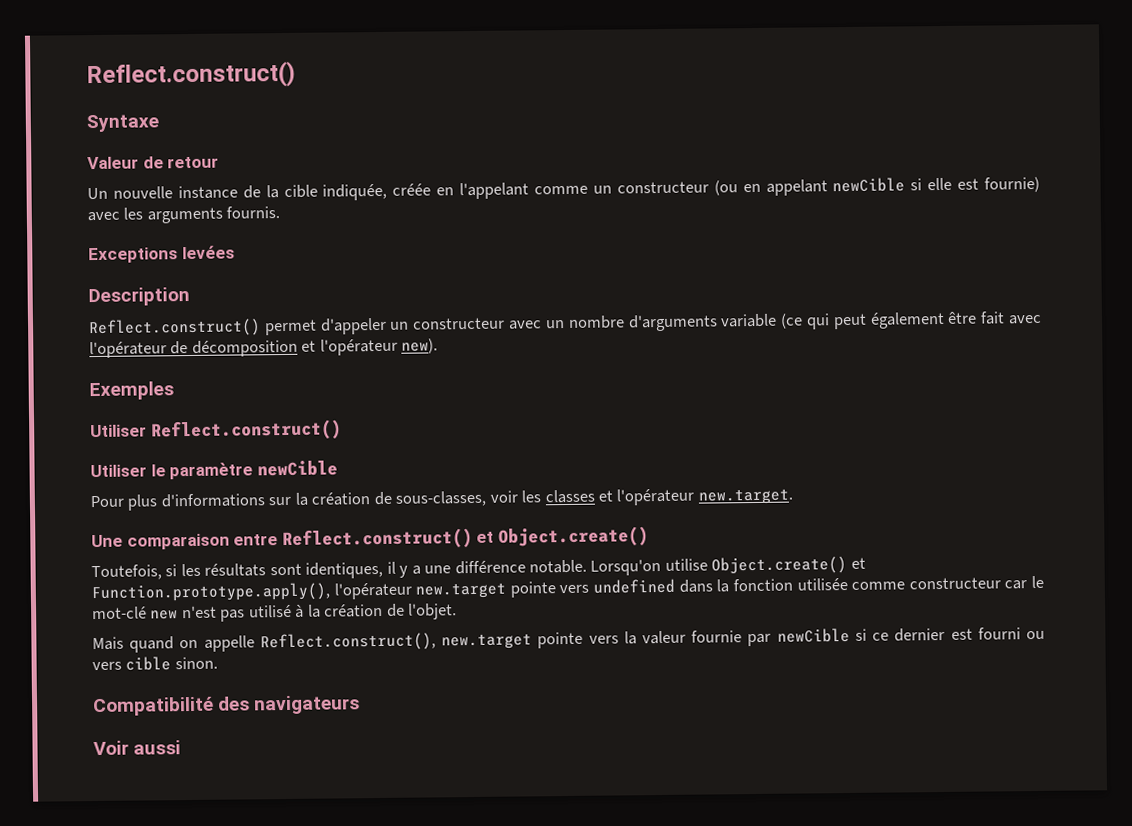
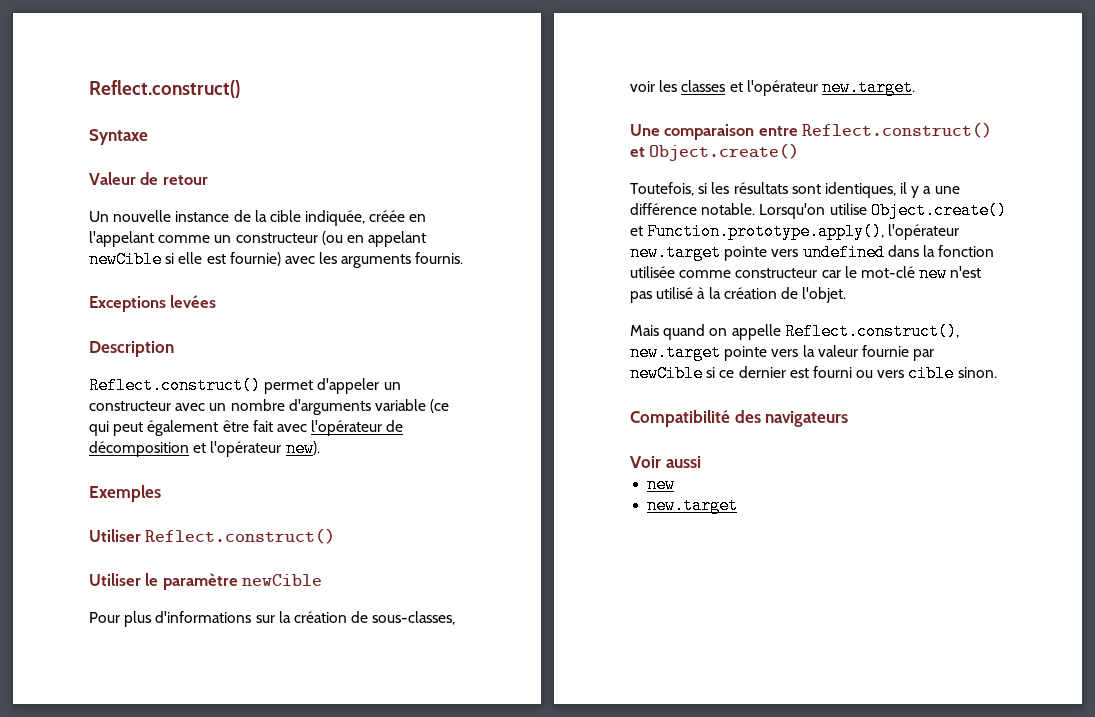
(182, 747) none -> [647,476,676,493] [647,497,739,514] // new // new.target

